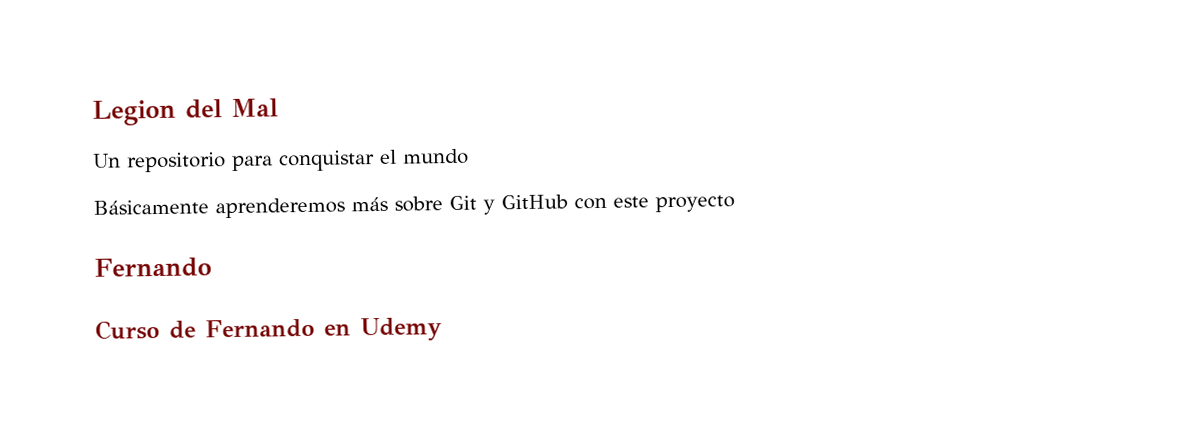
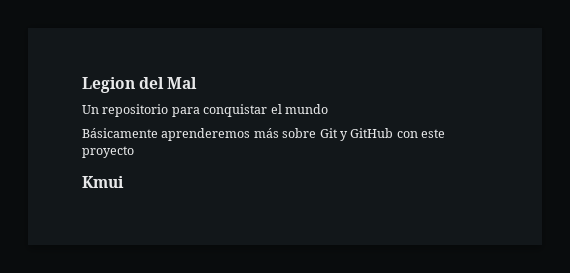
[94,257,212,278] [95,317,442,343] Fernando // Curso de Fernando en Udemy -> [82,176,124,188] Kmui

